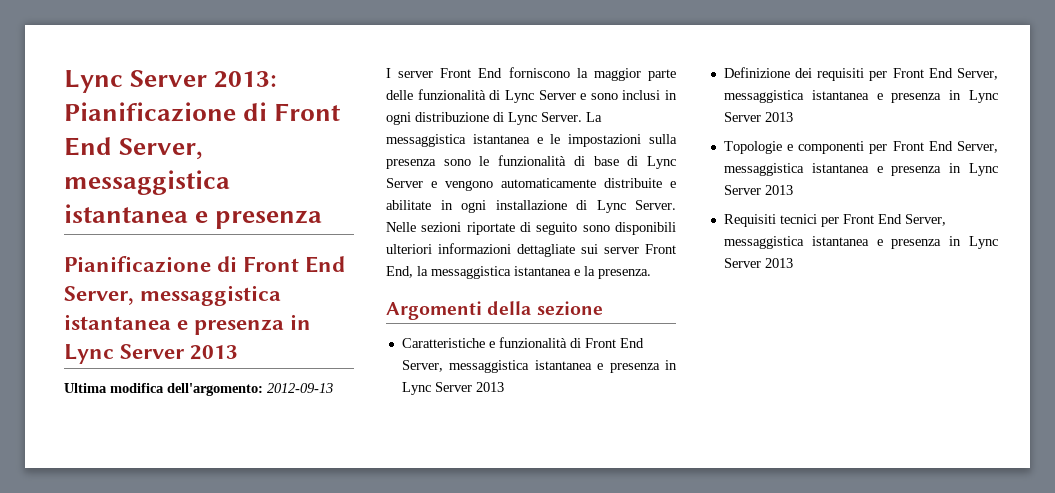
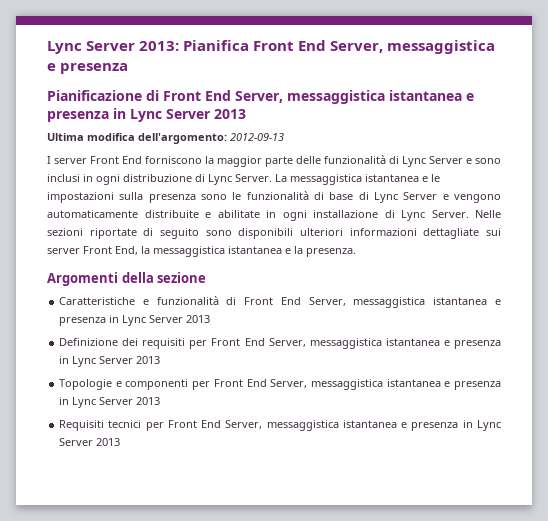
[64,102,342,122] [64,137,204,160] [64,170,230,195] [64,204,188,223] Pianificazione di Front End Server, messaggistica istantanea -> [183,40,496,54] Pianifica Front End Server, messaggistica

